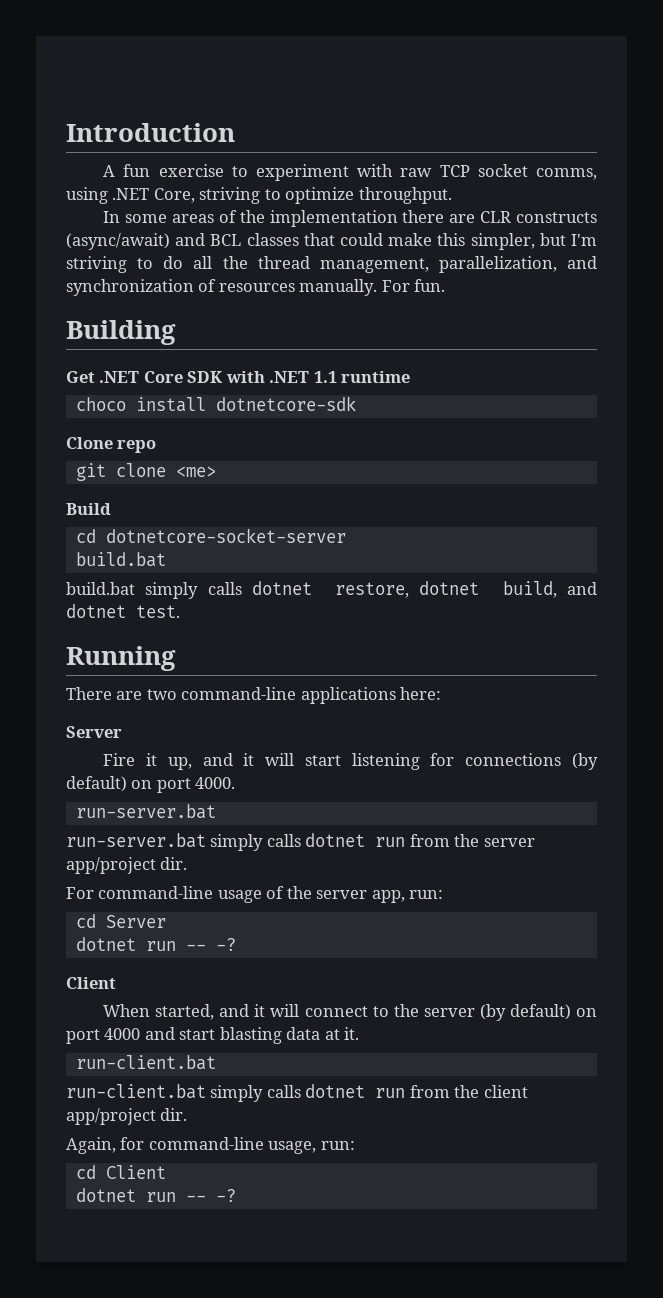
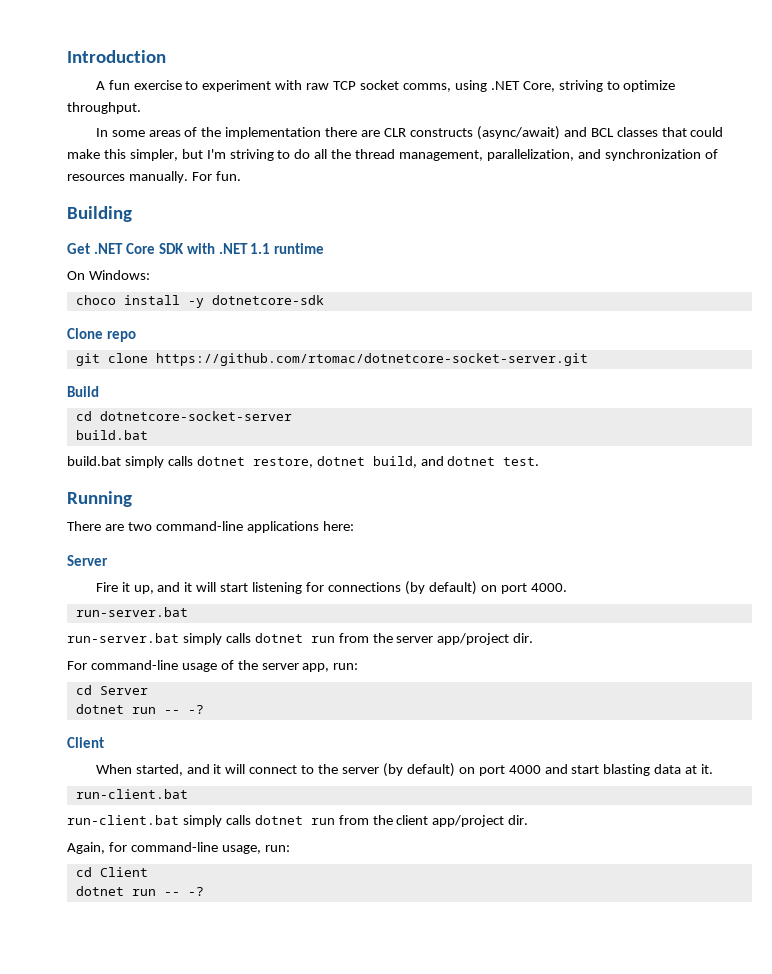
(411, 377) none -> [67,270,150,280] // On Windows:
(206, 404) none -> [187,298,204,308] -y
[175,466,216,477] <me> -> [155,353,588,366] https://github.com/rtomac/dotnetcore-socket-server.git

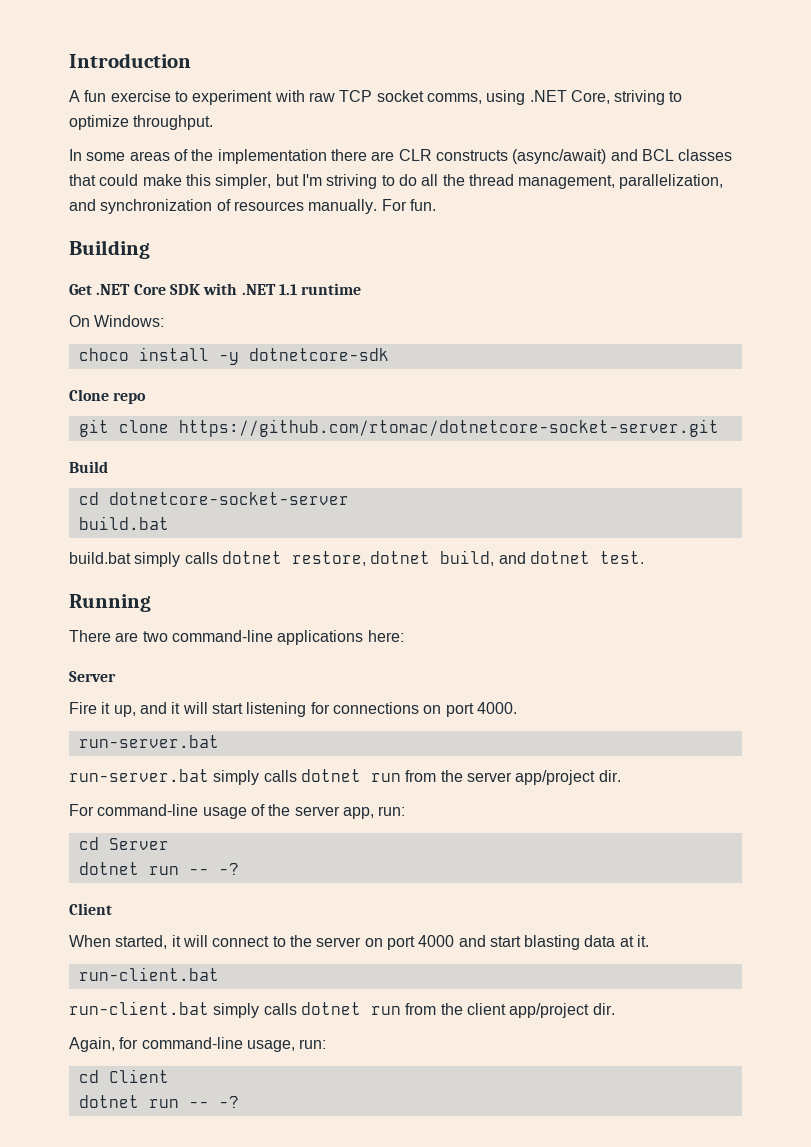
[404,581,477,595] (by default) -> (419, 708) none
[186,764,210,774] and -> (168, 942) none
[382,763,455,777] (by default) -> (362, 942) none

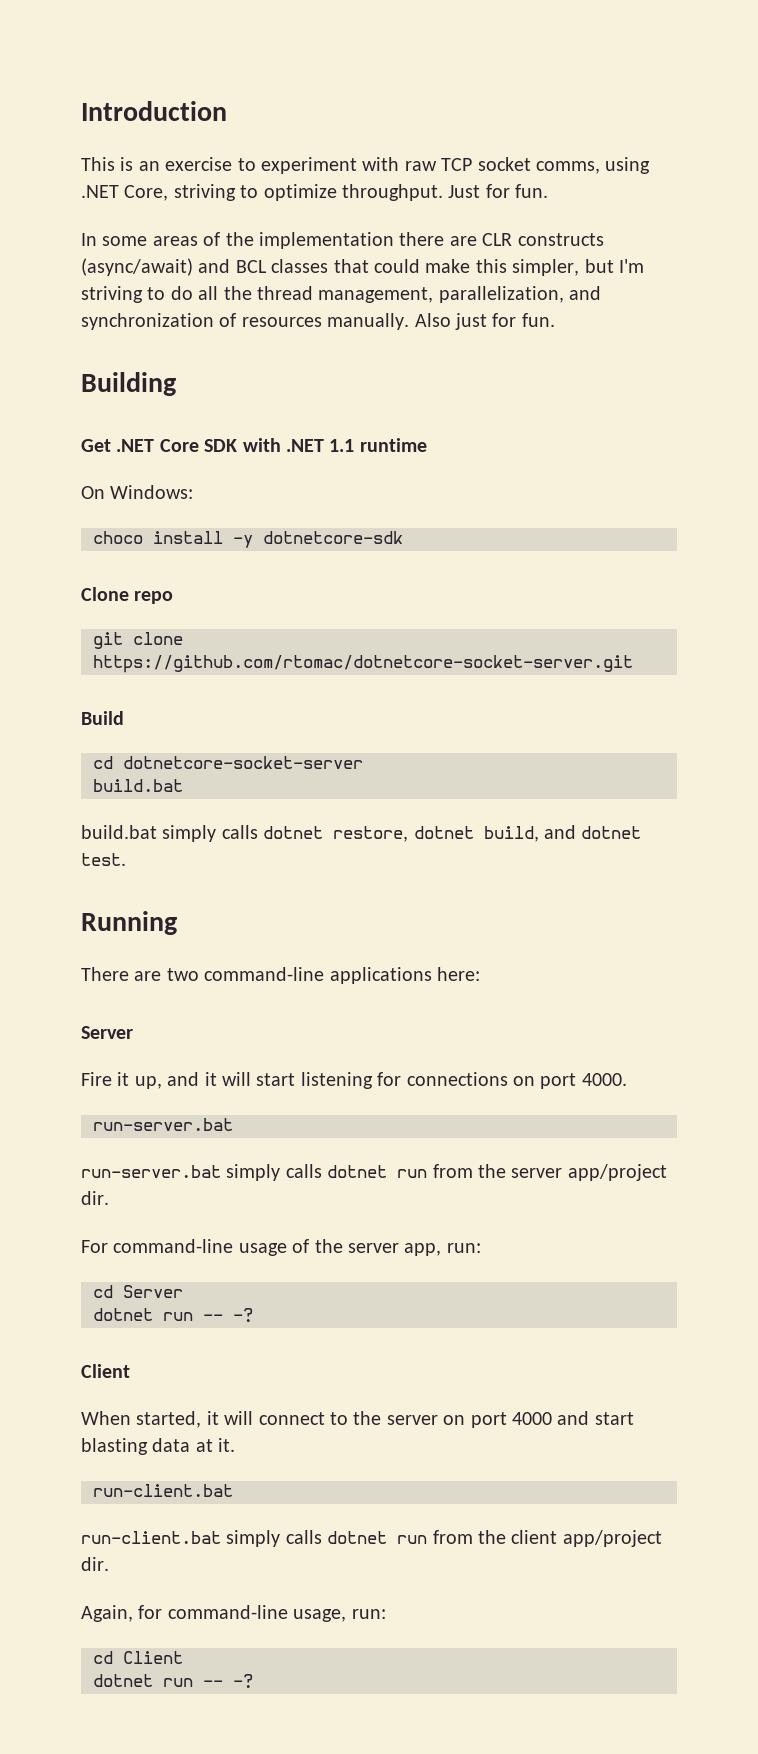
[69,90,107,102] A fun -> [81,157,160,171] This is an
(214, 122) none -> [448,184,549,198] Just for fun.
[381,199,407,211] For -> [414,313,517,330] Also just for

